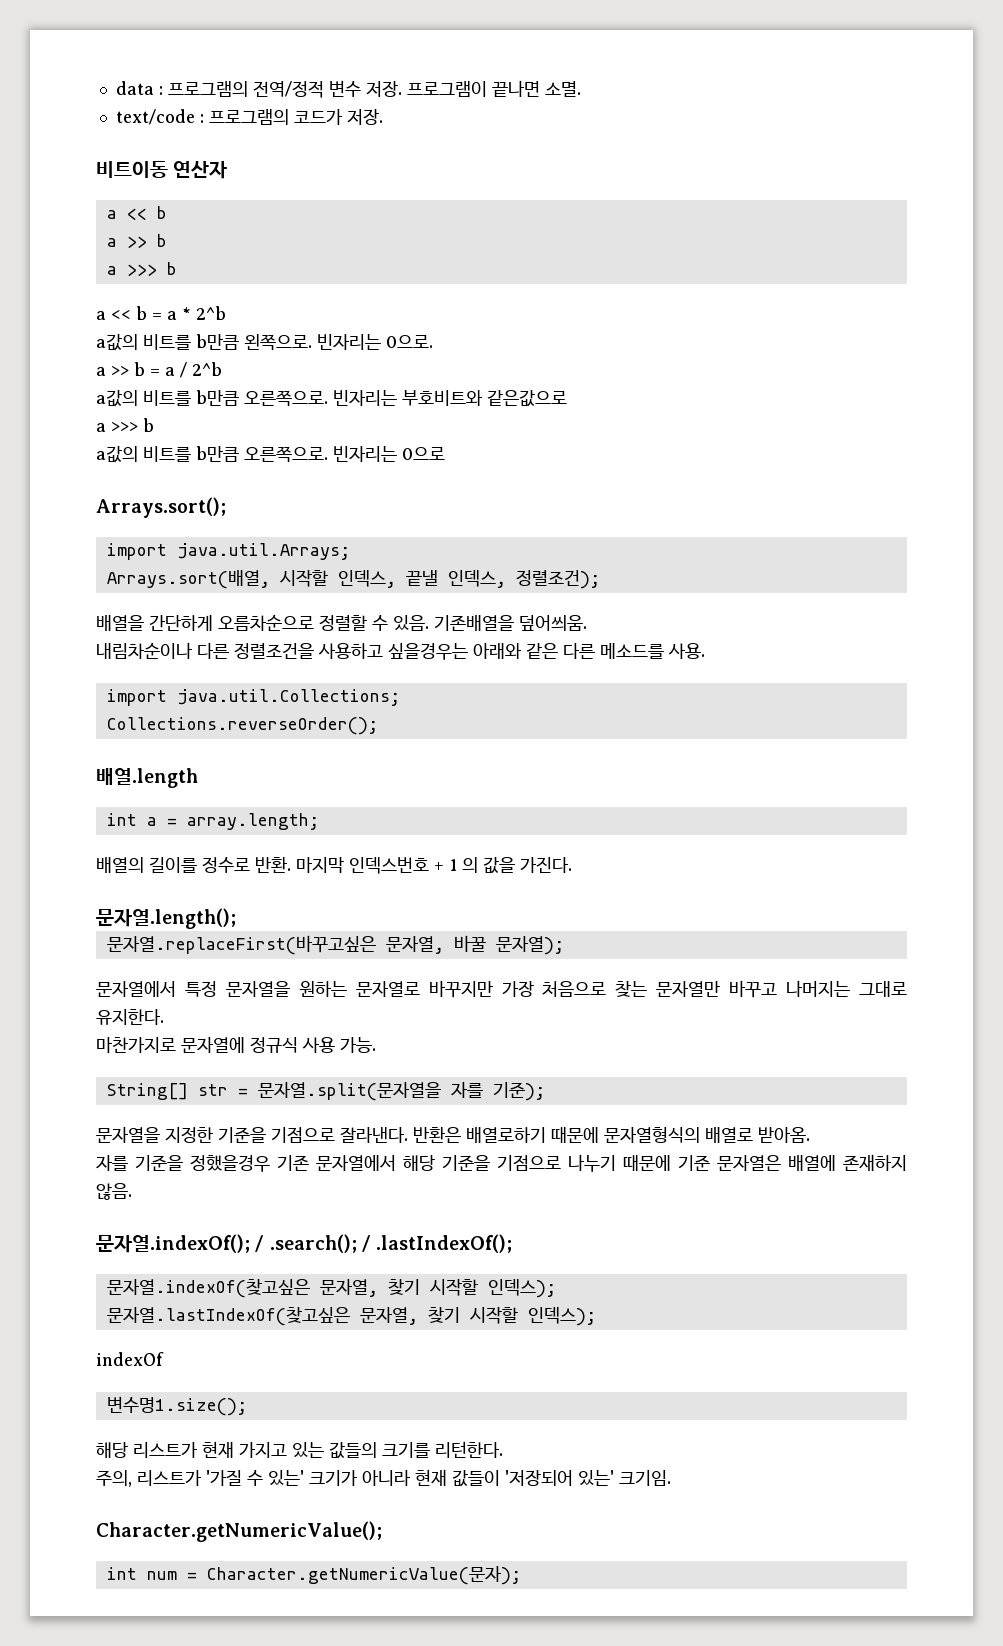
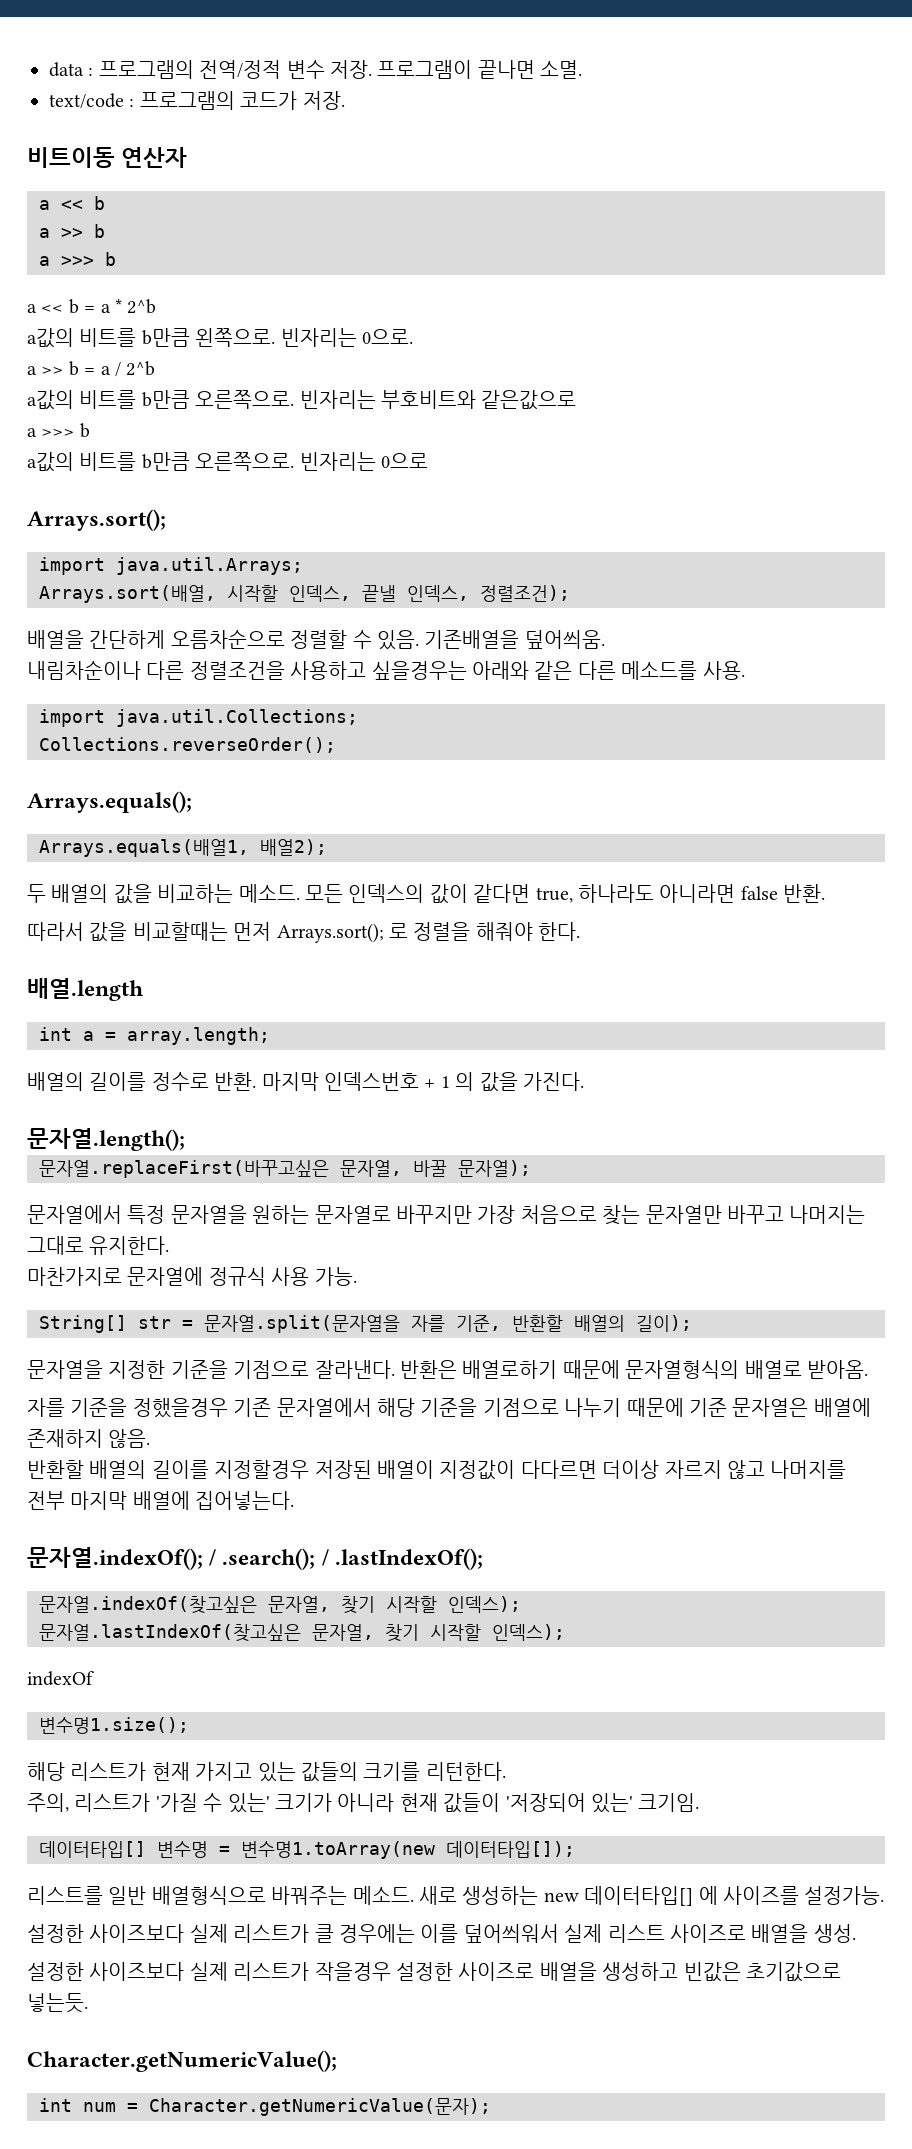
(378, 726) none -> [27,791,192,813] [39,839,327,857] [27,884,826,904] [27,922,581,943] // Arrays.equals(); // Arrays.equals(배열1, 배열2); // 두 배열의 값을 비교하는 메소드. 모든 인덱스의 값이 같다면 true, 하나라도 아니라면 false 반환. // 따라서 값을 비교할때는 먼저 Arrays.sort(); 로 정렬을 해줘야 한다.
[492,1082,545,1101] 기준); -> [456,1315,692,1332] 기준, 반환할 배열의 길이);
(132, 1191) none -> [27,1460,847,1480] [27,1491,295,1510] // 반환할 배열의 길이를 지정할경우 저장된 배열이 지정값이 다다르면 더이상 자르지 않고 나머지를 전부 마지막 배열에 집어넣는다.
(671, 1478) none -> [39,1841,575,1859] [27,1886,885,1906] [27,1924,856,1943] [27,1962,841,1982] [27,1993,88,2013] // 데이터타입[] 변수명 = 변수명1.toArray(new 데이터타입[]); // 리스트를 일반 배열형식으로 바꿔주는 메소드. 새로 생성하는 new 데이터타입[] 에 사이즈를 설정가능. // 설정한 사이즈보다 실제 리스트가 클 경우에는 이를 덮어씌워서 실제 리스트 사이즈로 배열을 생성. // 설정한 사이즈보다 실제 리스트가 작을경우 설정한 사이즈로 배열을 생성하고 빈값은 초기값으로 넣는듯.

